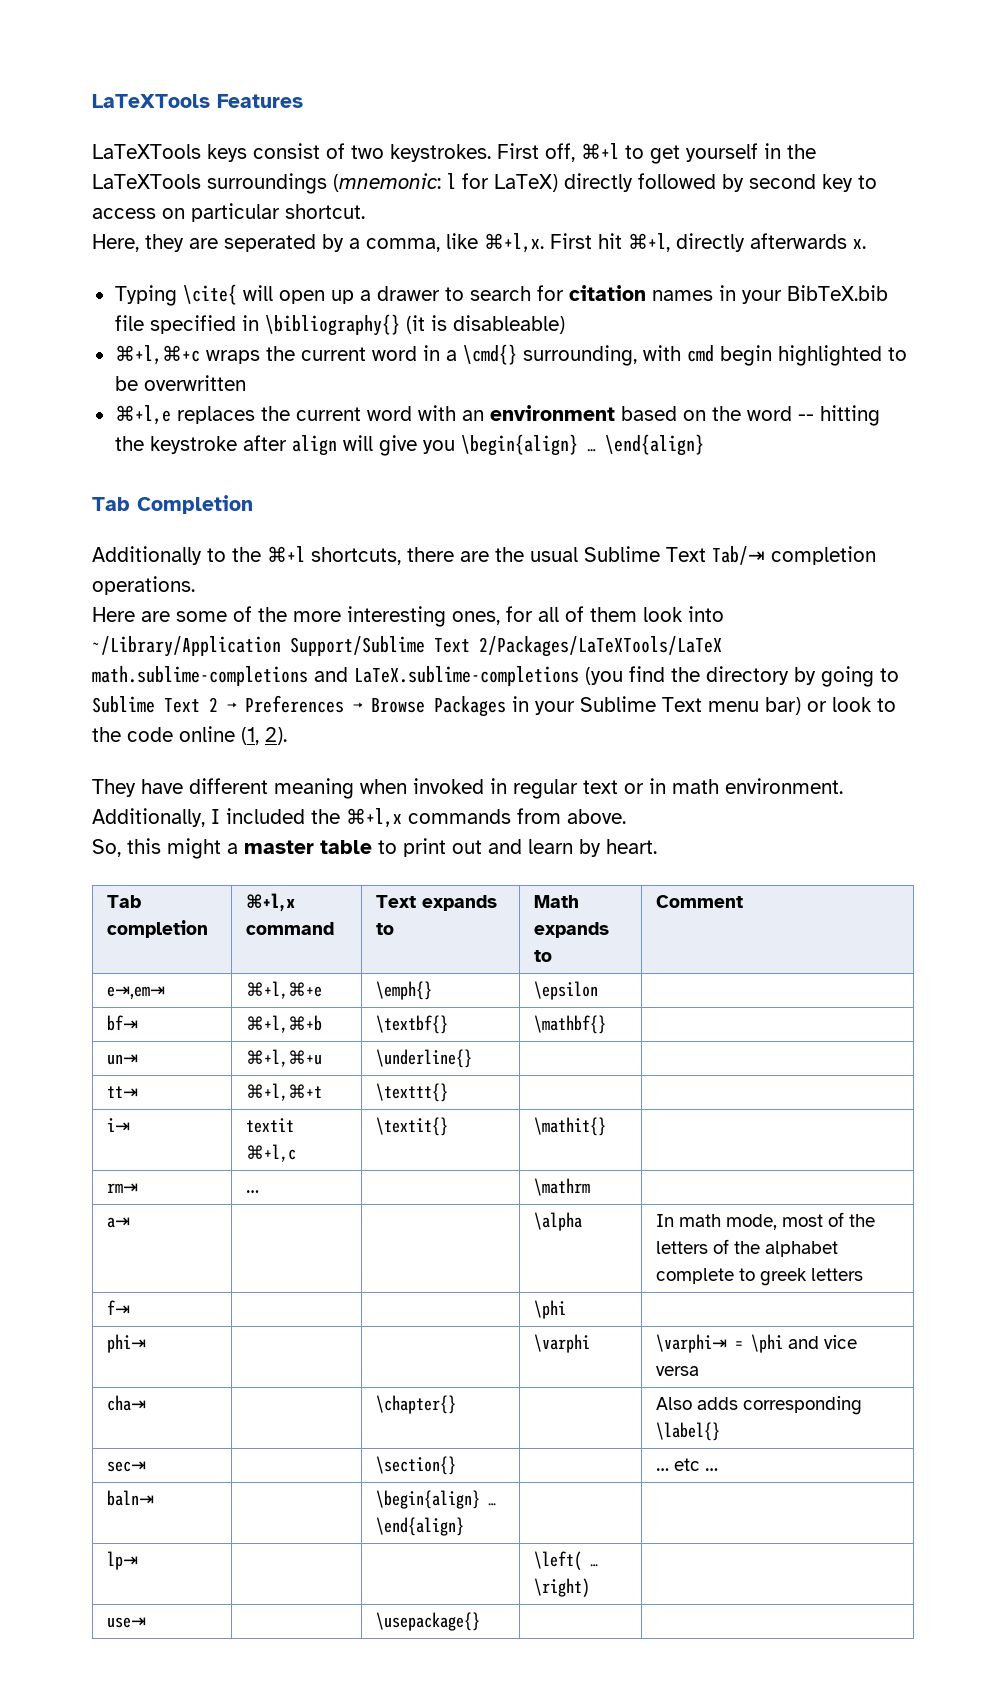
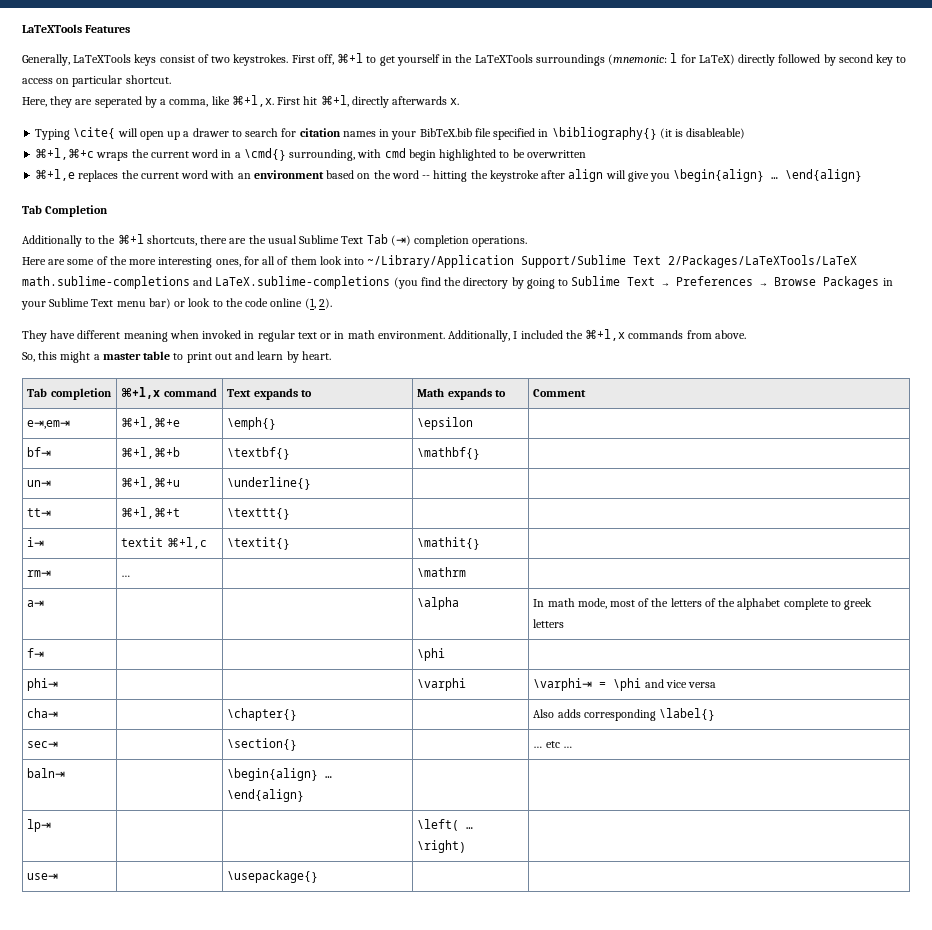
(303, 101) none -> [22,54,70,66] Generally,
[712,546,765,565] Tab/⇥ -> [366,234,411,246] Tab (⇥)
[209,697,218,712] 2 -> (656, 281) none

